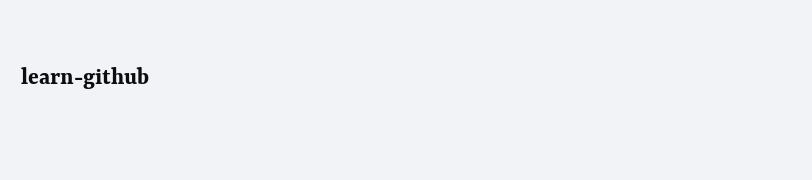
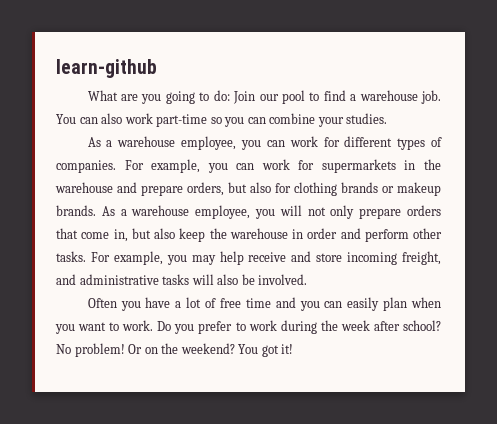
(149, 78) none -> [87,90,441,104] [56,113,388,127] [87,136,442,150] [56,159,441,173] [55,182,441,196] [56,205,442,219] [56,228,442,242] [56,251,441,265] [56,274,308,285] [87,297,442,311] [55,320,442,334] [56,343,294,357] // What are you going to do: Join our pool to find a warehouse job. You can also work part-time so you can combine your studies. // As a warehouse employee, you can work for different types of companies. For example, you can work for supermarkets in the warehouse and prepare orders, but also for clothing brands or makeup brands. As a warehouse employee, you will not only prepare orders that come in, but also keep the warehouse in order and perform other tasks. For example, you may help receive and store incoming freight, and administrative tasks will also be involved. // Often you have a lot of free time and you can easily plan when you want to work. Do you prefer to work during the week after school? No problem! Or on the weekend? You got it!

